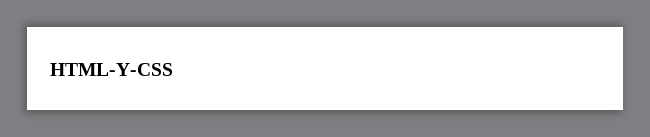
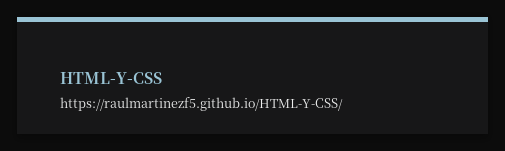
(173, 69) none -> [60,97,343,111] // https://raulmartinezf5.github.io/HTML-Y-CSS/

